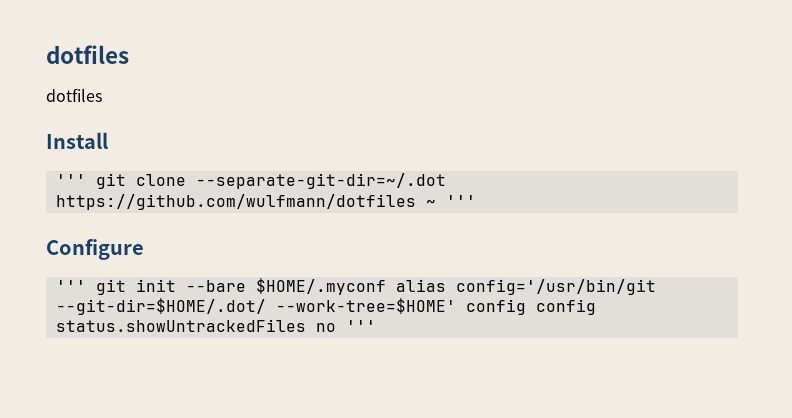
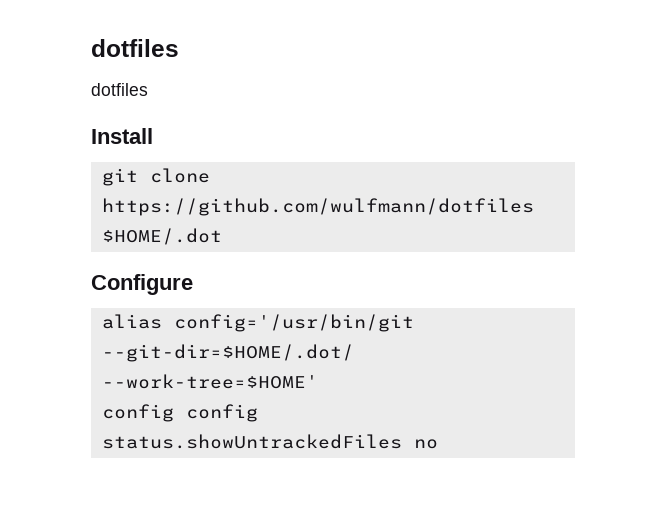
[55,174,86,186] ''' -> (153, 136) none
[195,173,446,189] [55,194,476,210] [46,239,144,260] [55,278,386,295] --separate-git-dir=~/.dot https://github.com/wulfmann/dotfiles ~ ''' // Configure // ''' git init --bare $HOME/.myconf -> [101,198,534,216] [101,228,222,245] [91,274,193,295] https://github.com/wulfmann/dotfiles $HOME/.dot // Configure //
(456, 306) none -> (318, 381) //
[345,320,376,332] ''' -> (438, 444) none

